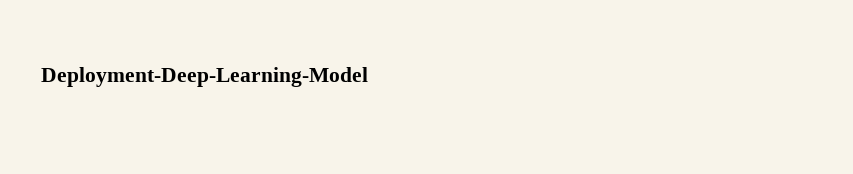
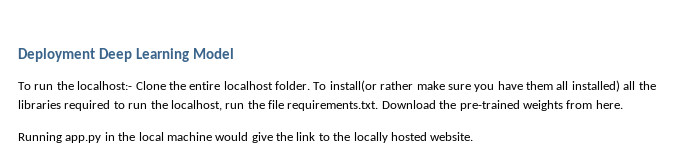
[41,67,368,87] Deployment-Deep-Learning-Model -> [18,48,234,62] [18,80,656,92] [18,100,623,111] [18,132,474,143] Deployment Deep Learning Model // To run the localhost:- Clone the entire localhost folder. To install(or rather make sure you have them all installed) all the libraries required to run the localhost, run the file requirements.txt. Download the pre-trained weights from here. // Running app.py in the local machine would give the link to the locally hosted website.

